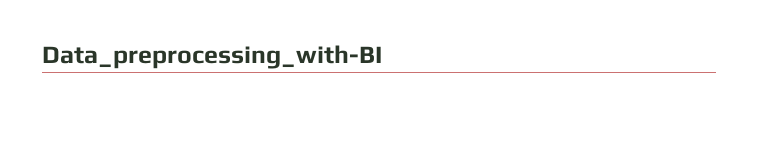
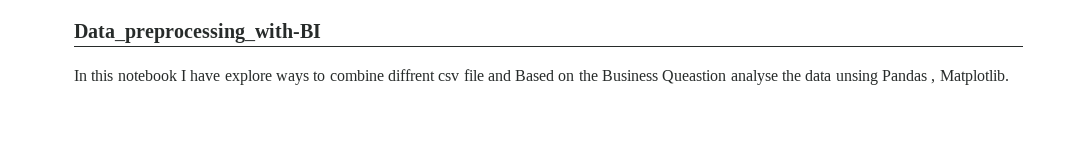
(382, 57) none -> [74,69,1009,85] // In this notebook I have explore ways to combine diffrent csv file and Based on the Business Queastion analyse the data unsing Pandas , Matplotlib.

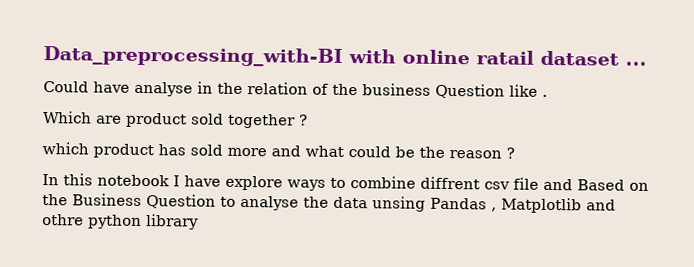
(321, 33) none -> [348,49,647,66] [43,81,548,99] [43,111,308,129] [42,142,515,159] with online ratail dataset ... // Could have analyse in the relation of the business Question like . // Which are product sold together ? // which product has sold more and what could be the reason ?
[662,70,727,84] Queastion -> [146,194,236,209] Question to
[939,70,1009,85] Matplotlib. -> [501,197,616,214] [42,214,199,230] Matplotlib and othre python library

